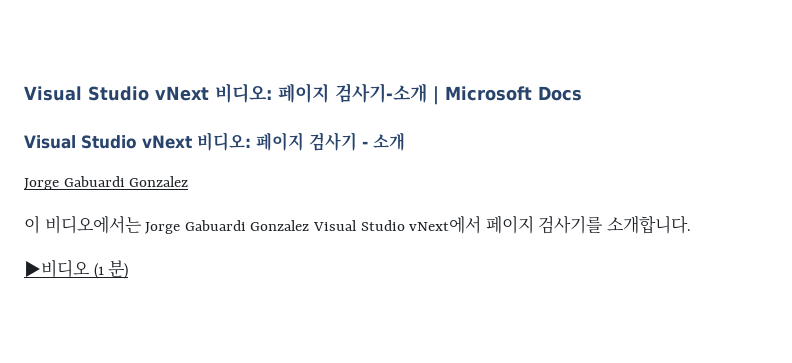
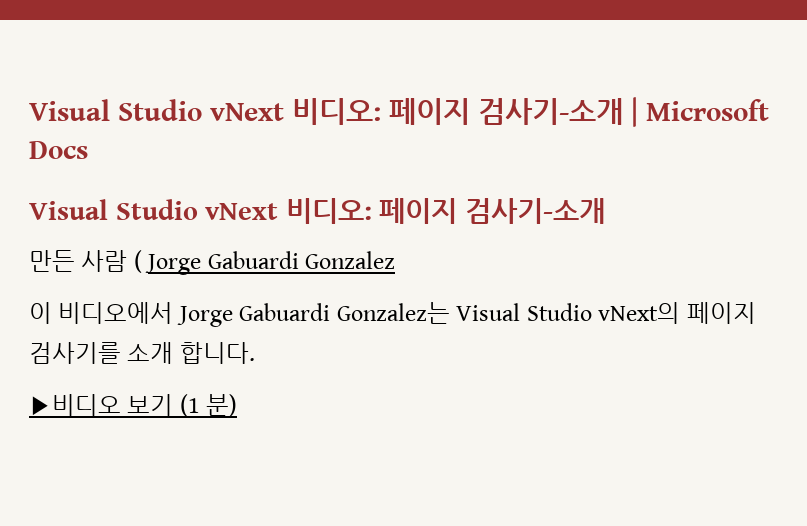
[309,132,405,151] 검사기 - 소개 // -> [464,198,605,224] [29,250,142,273] 검사기-소개 // 만든 사람 (
[44,215,482,234] 비디오에서는 Jorge Gabuardi Gonzalez Visual Studio vNext에서 -> [58,302,681,327] 비디오에서 Jorge Gabuardi Gonzalez는 Visual Studio vNext의
[606,215,691,234] 소개합니다. -> [127,342,255,364] 소개 합니다.
(90, 268) none -> [127,394,174,416] 보기

